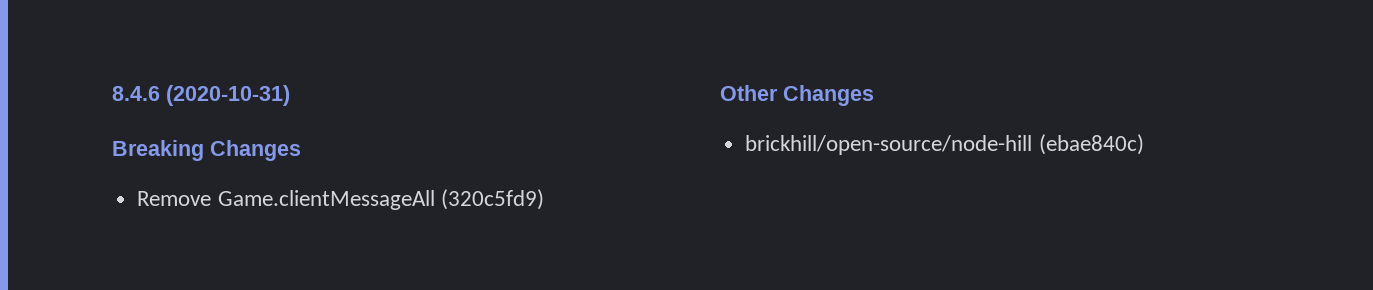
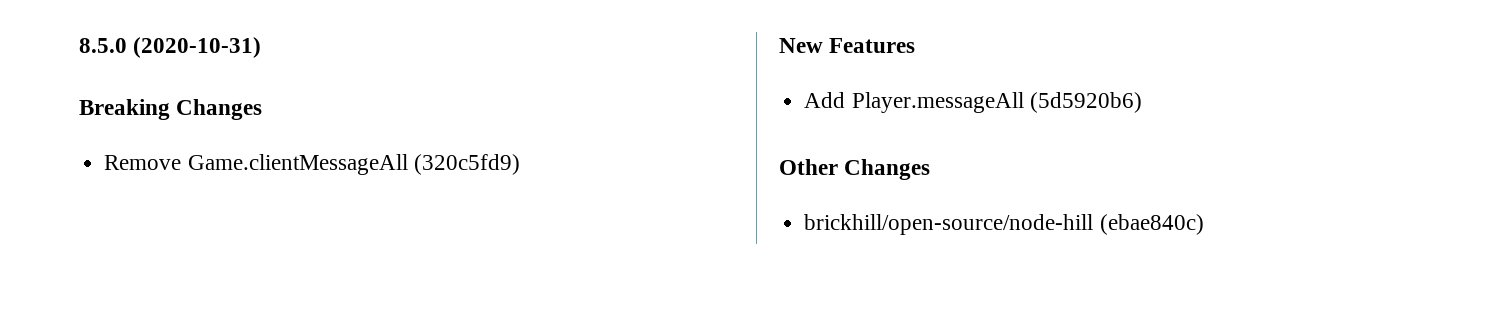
[112,86,160,101] 8.4.6 -> [79,38,127,53] 8.5.0
(544, 199) none -> [779,38,916,53] [804,92,1142,113] // New Features // Add Player.messageAll (5d5920b6)

